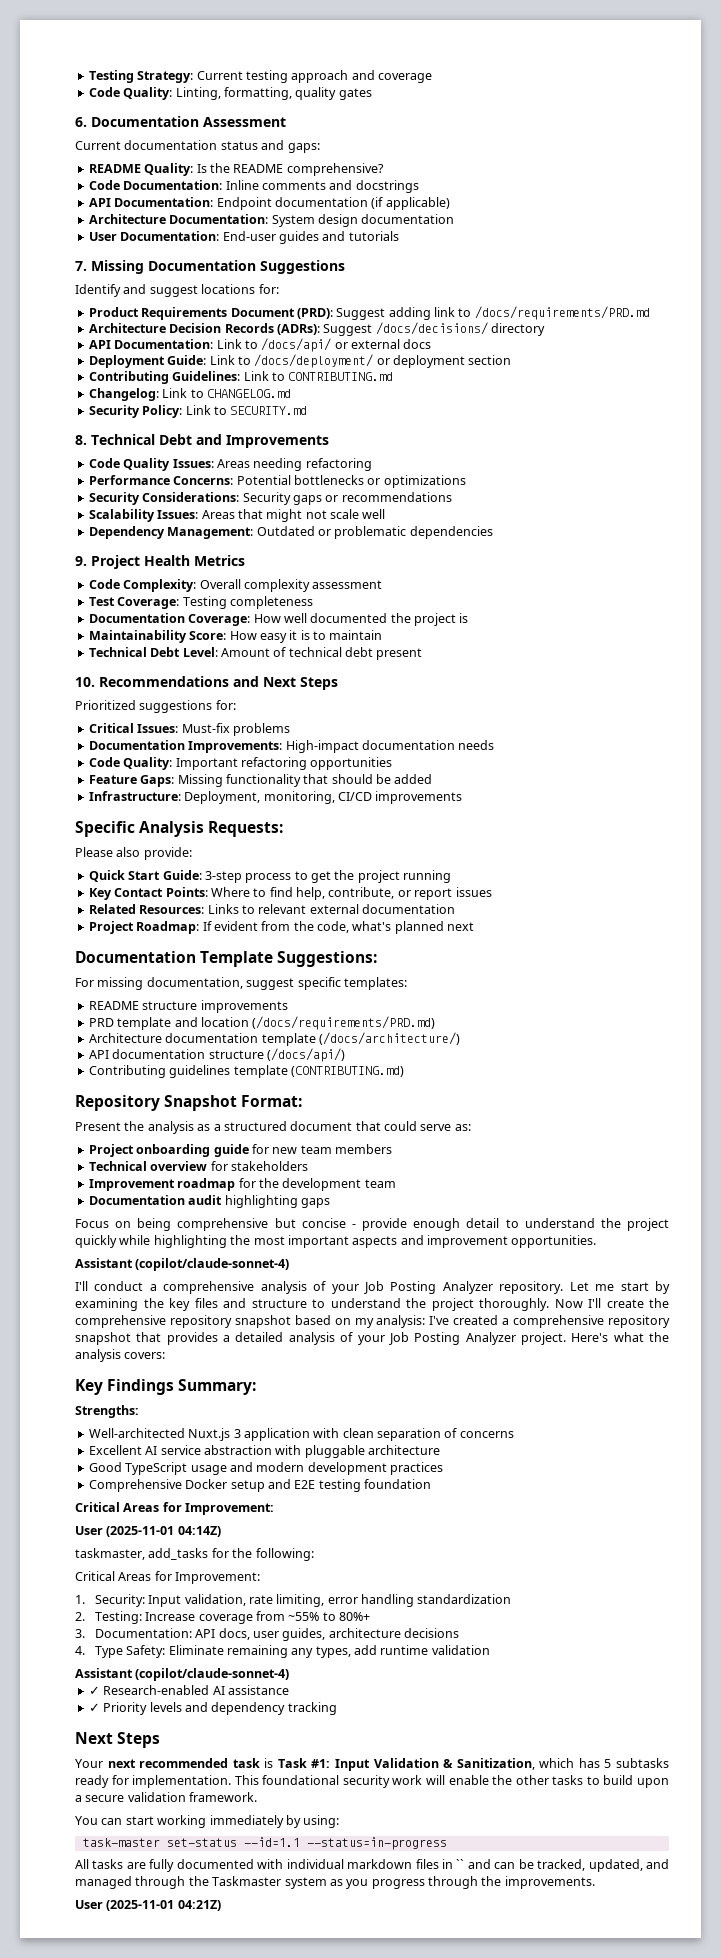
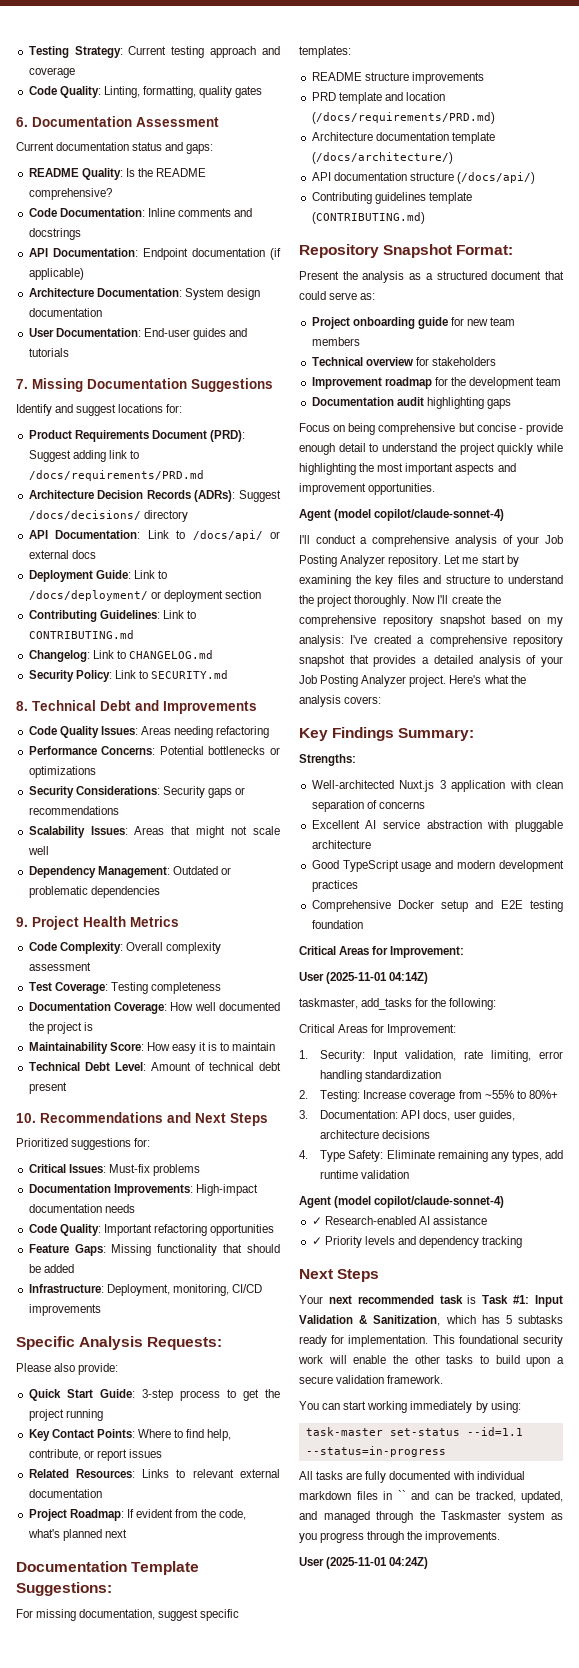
[75,1258,290,1271] Assistant (copilot/claude-sonnet-4) -> [299,509,505,521] Agent (model copilot/claude-sonnet-4)
[75,1668,290,1681] Assistant (copilot/claude-sonnet-4) -> [299,1196,505,1208] Agent (model copilot/claude-sonnet-4)
[177,1900,221,1911] 04:21Z) -> [389,1557,429,1569] 04:24Z)

